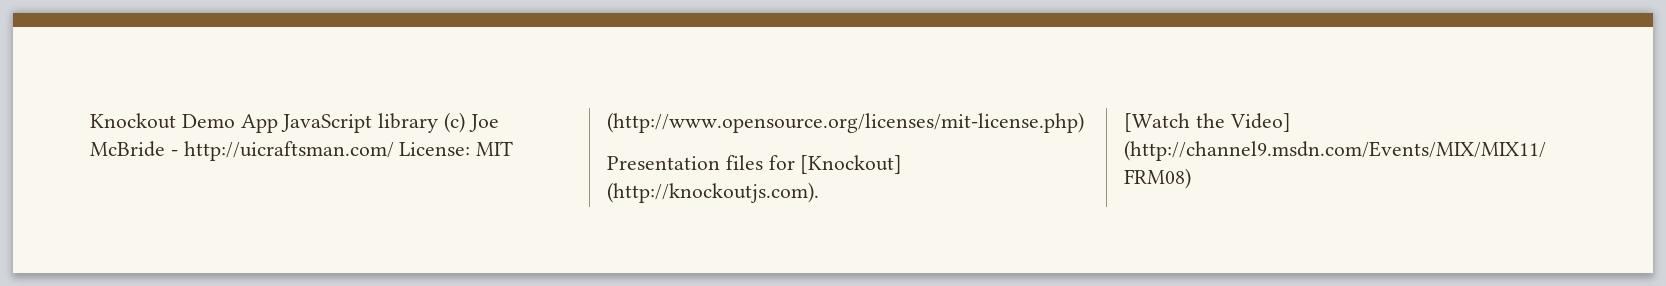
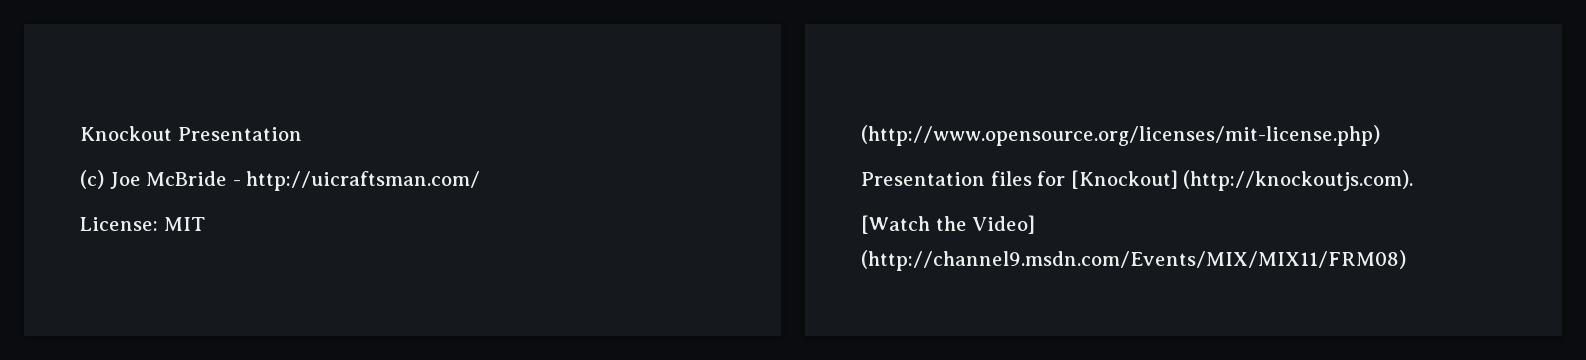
[181,113,439,133] Demo App JavaScript library -> [177,127,302,141] Presentation //
(394, 151) none -> (481, 181) //

